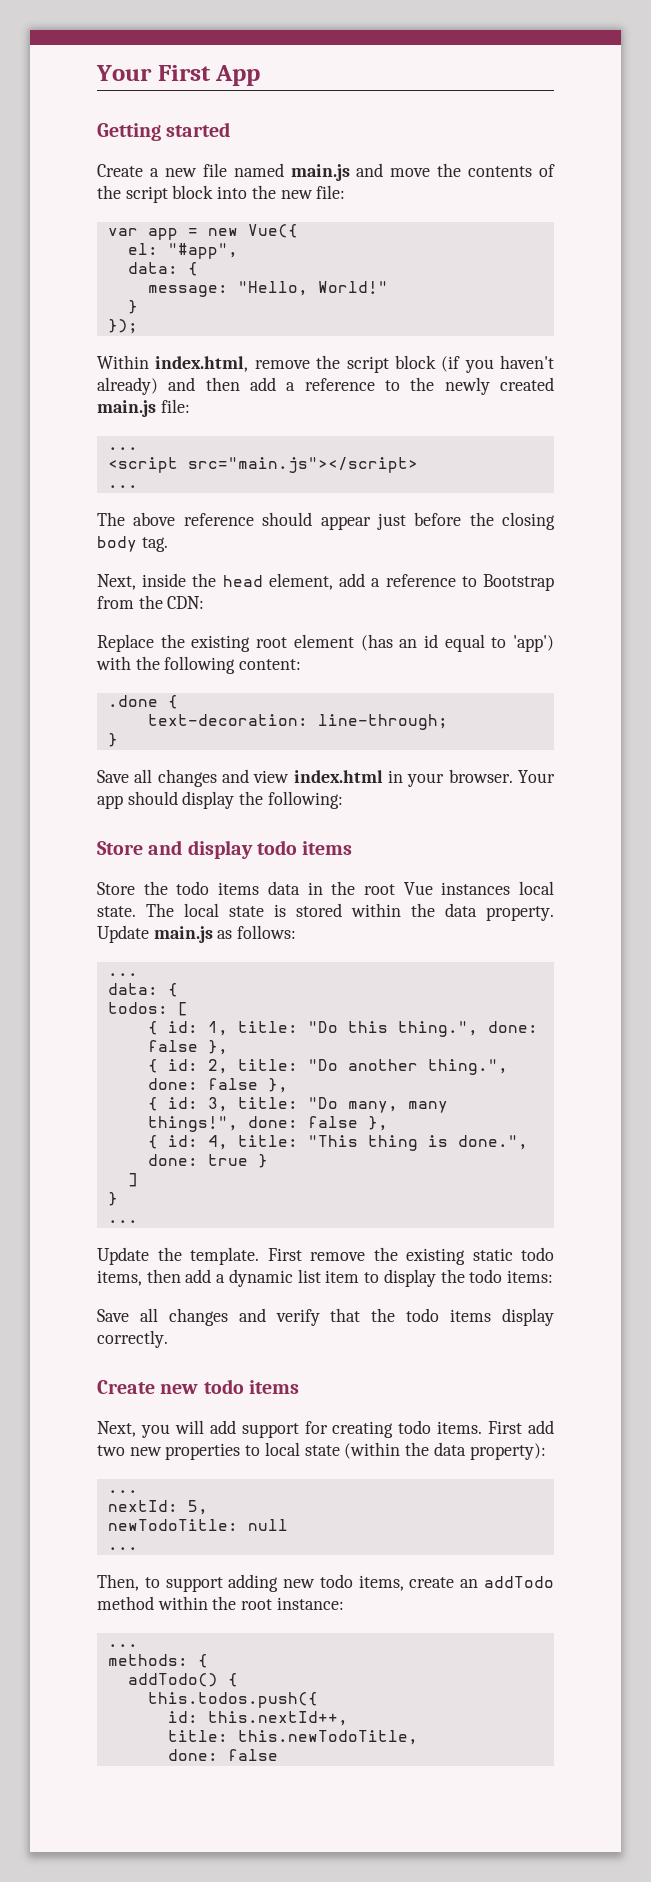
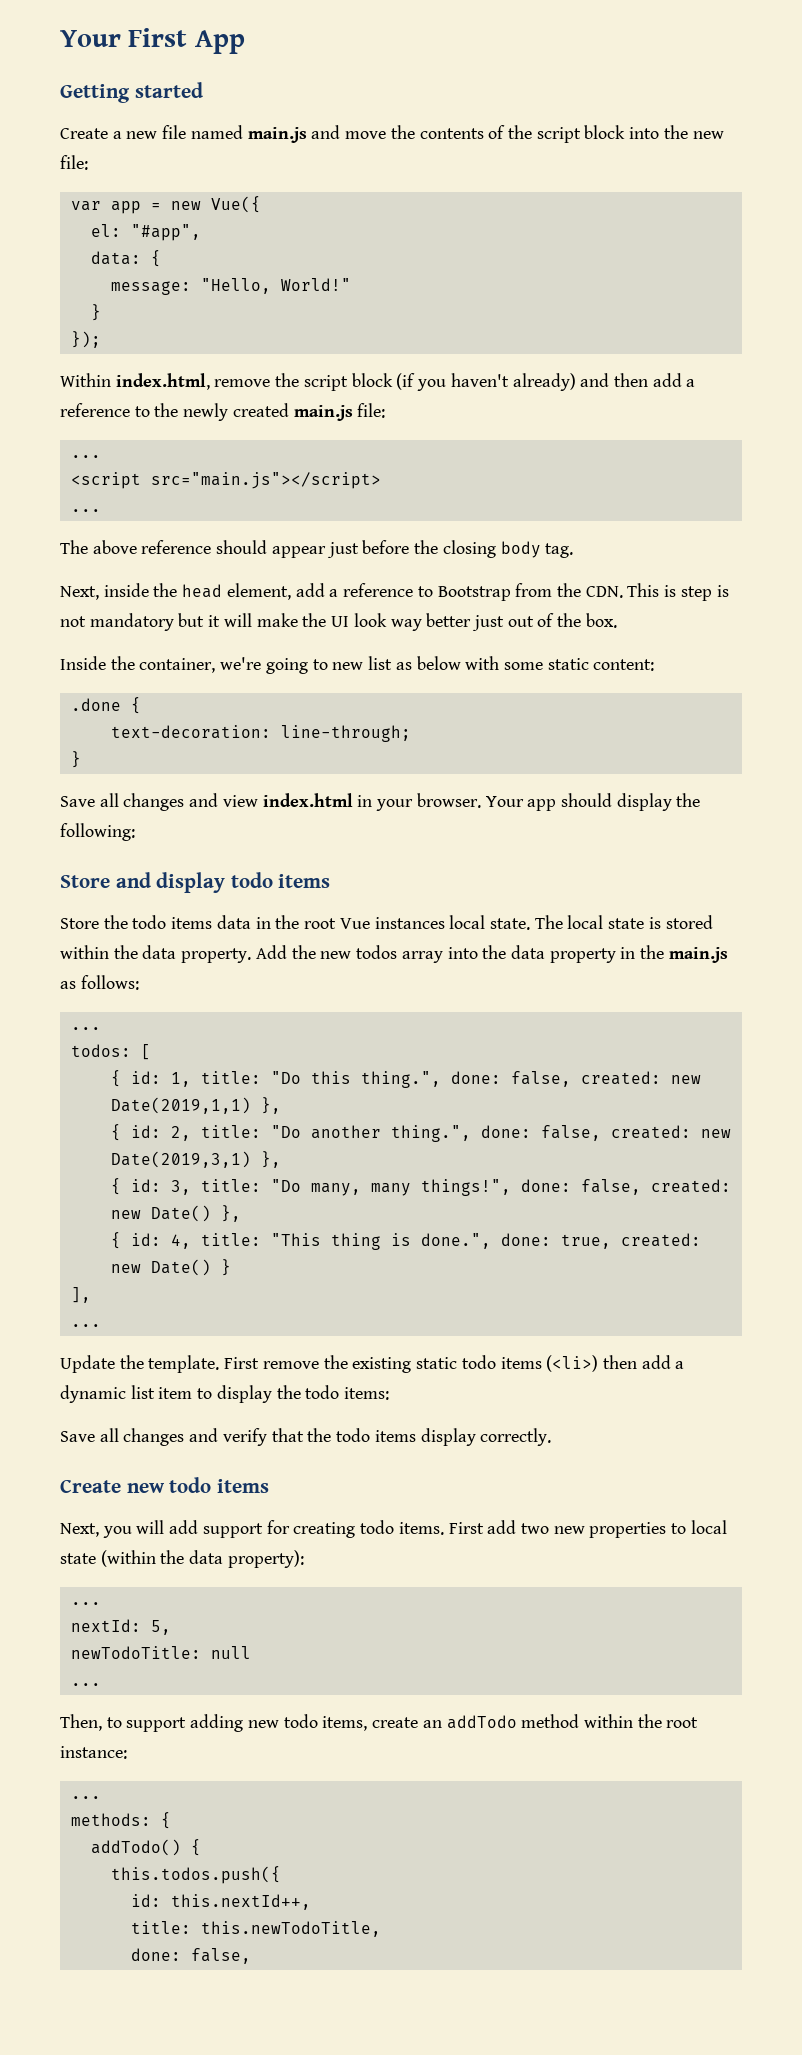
[167,596,205,609] [97,634,554,652] [96,656,236,674] CDN: // Replace the existing root element (has an id equal to 'app') with the following -> [585,583,729,601] [60,613,617,631] [60,656,589,674] CDN. This is step is not mandatory but it will make the UI look way better just out of the box. // Inside the container, we're going to new list as below with some static
[97,925,149,943] Update -> [255,945,665,963] Add the new todos array into the data property in the
[107,983,178,997] // data: { -> (101, 1028) none
[147,1040,198,1052] false -> [510,1071,701,1087] [110,1097,251,1114] false, created: new Date(2019,1,1)
[207,1078,258,1090] false -> [540,1125,731,1141] [110,1151,251,1168] false, created: new Date(2019,3,1)
[307,1116,358,1128] false -> [580,1179,731,1195] [110,1205,211,1222] false, created: new Date()
[207,1154,268,1168] [127,1173,138,1187] [107,1192,118,1206] true } // ] // } -> [560,1233,701,1249] [110,1259,231,1276] [70,1287,91,1303] true, created: new Date() } // ],
[97,1270,142,1286] items, -> [500,1355,599,1372] items (<li>)
[227,1749,278,1761] false -> [190,1948,251,1964] false,

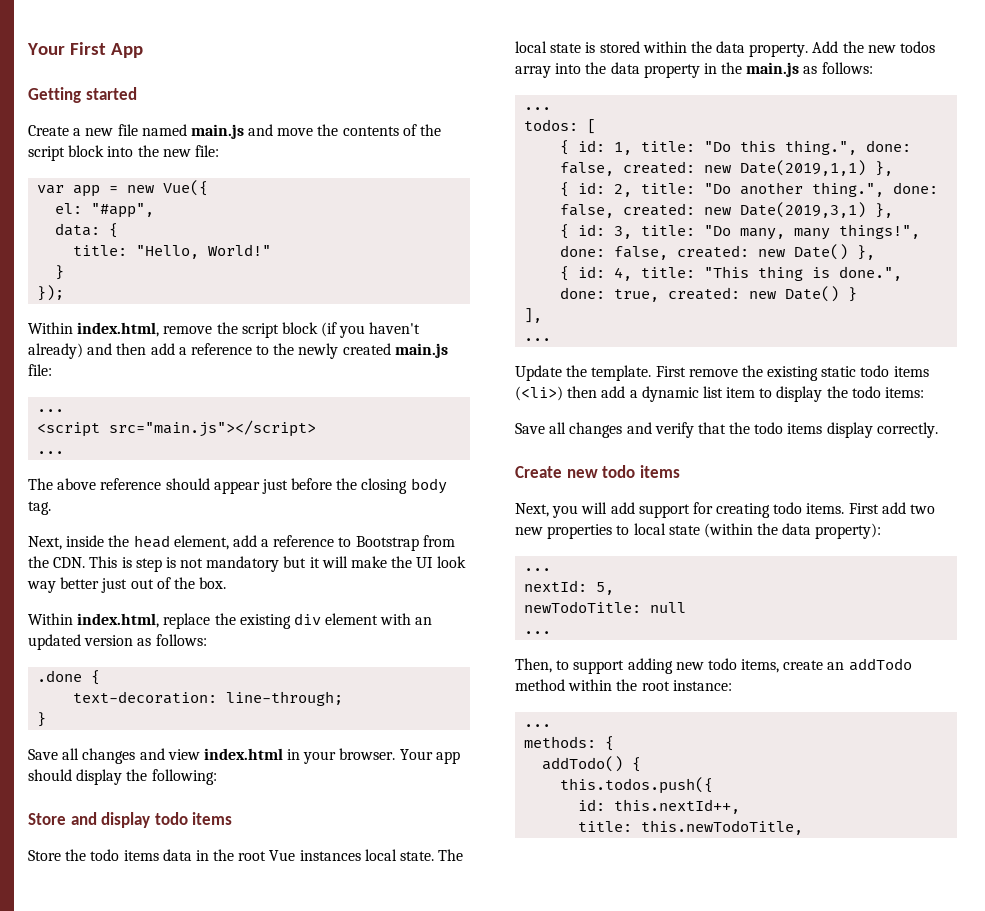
[110,281,191,295] message: -> [73,245,128,256] title:
[60,656,655,674] Inside the container, we're going to new list as below with some static content: -> [28,613,433,629] [28,634,207,650] Within index.html, replace the existing div element with an updated version as follows:
[130,1948,251,1964] // done: false, -> (804, 827) none

